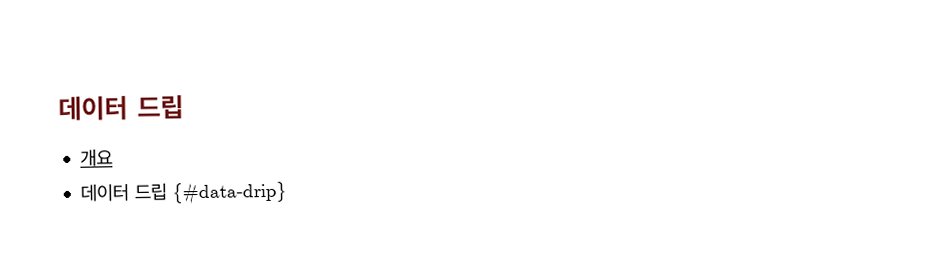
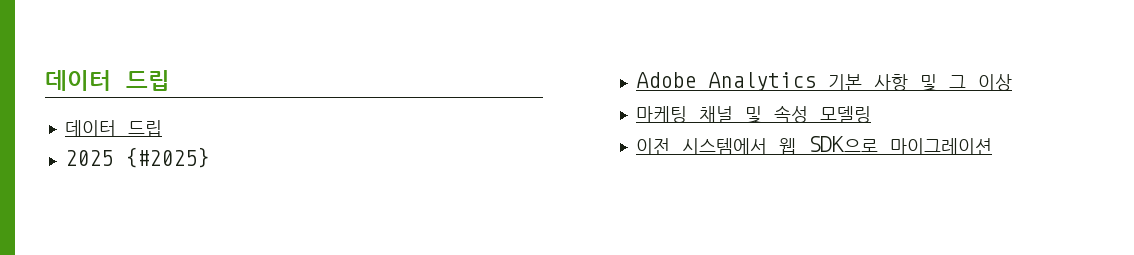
[58,94,184,122] [79,149,113,167] [79,181,287,205] 데이터 드립 // 개요 // 데이터 드립 {#data-drip} -> [45,70,170,91] [64,120,162,137] [64,147,209,168] [635,72,1012,92] [635,105,871,124] [635,136,992,155] 데이터 드립 // 데이터 드립 // 2025 {#2025} // Adobe Analytics 기본 사항 및 그 이상 // 마케팅 채널 및 속성 모델링 // 이전 시스템에서 웹 SDK으로 마이그레이션

